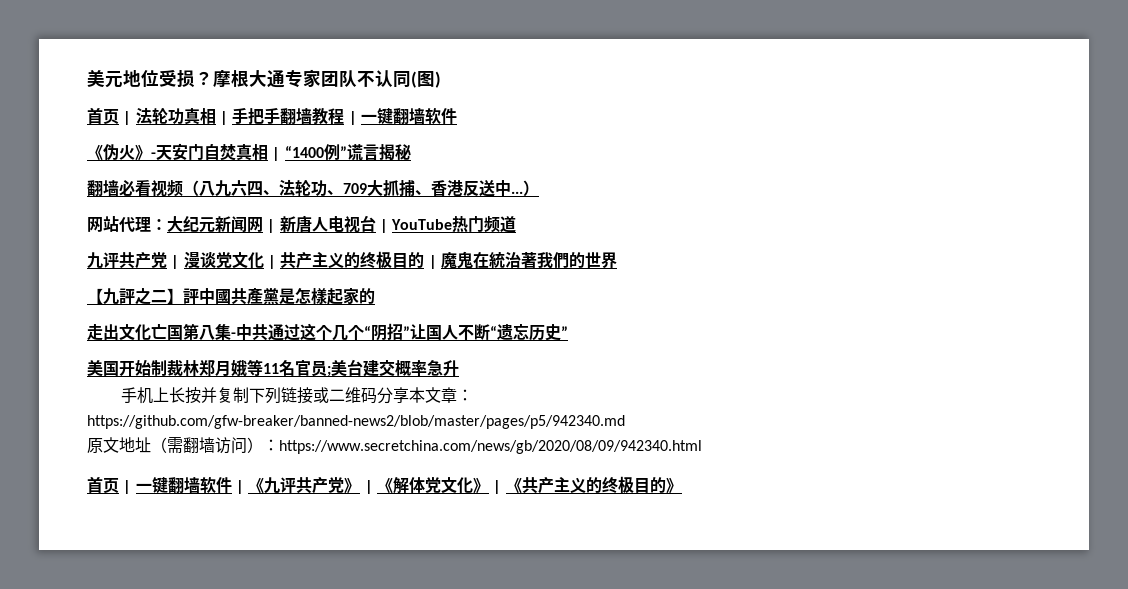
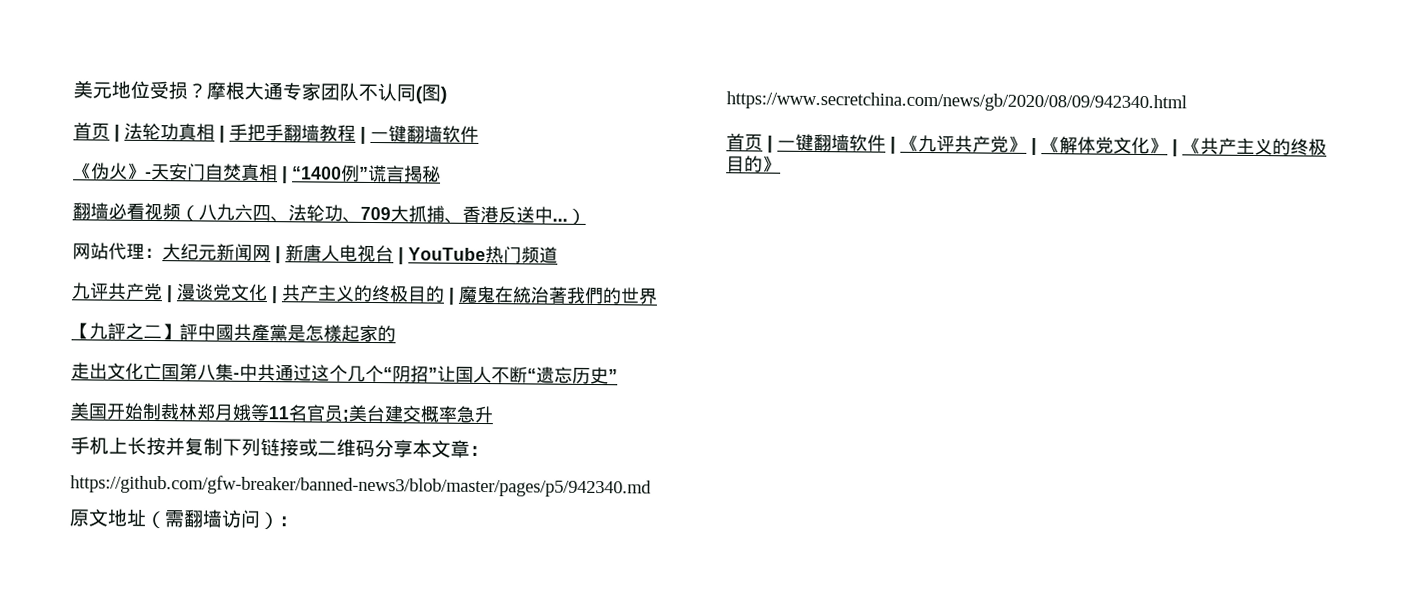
[87,415,625,429] https://github.com/gfw-breaker/banned-news2/blob/master/pages/p5/942340.md -> [70,474,652,498] https://github.com/gfw-breaker/banned-news3/blob/master/pages/p5/942340.md

